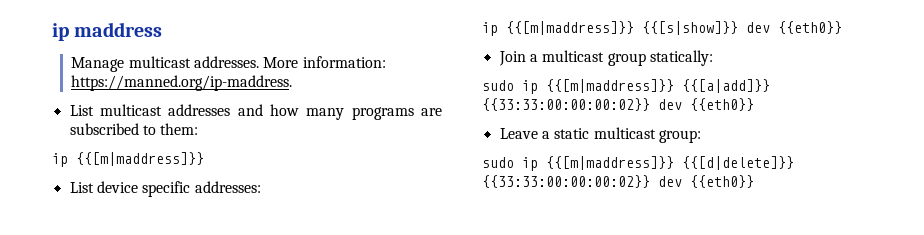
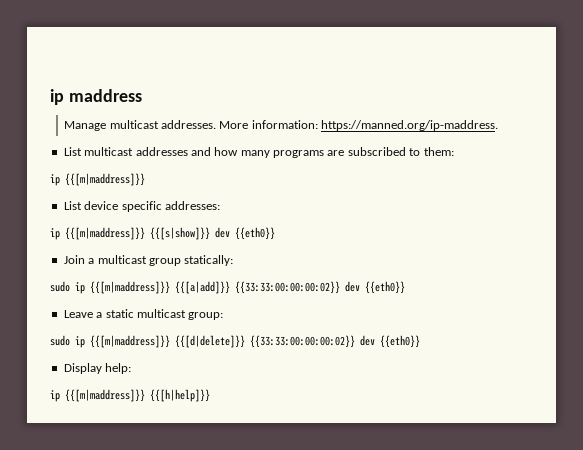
(754, 181) none -> [63,363,132,374] [50,389,210,402] // Display help: // ip {{[m|maddress]}} {{[h|help]}}

